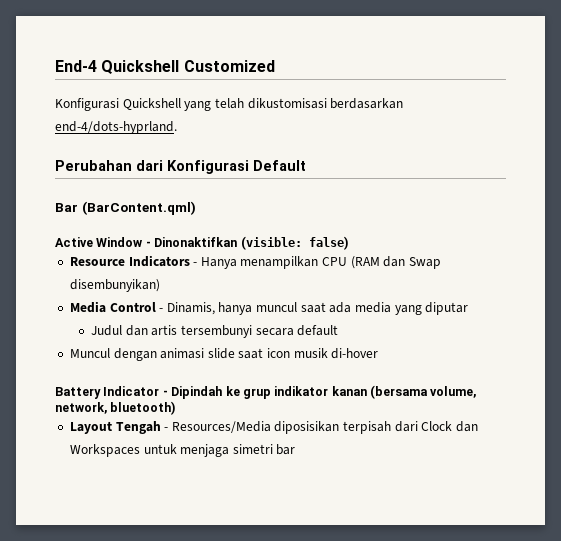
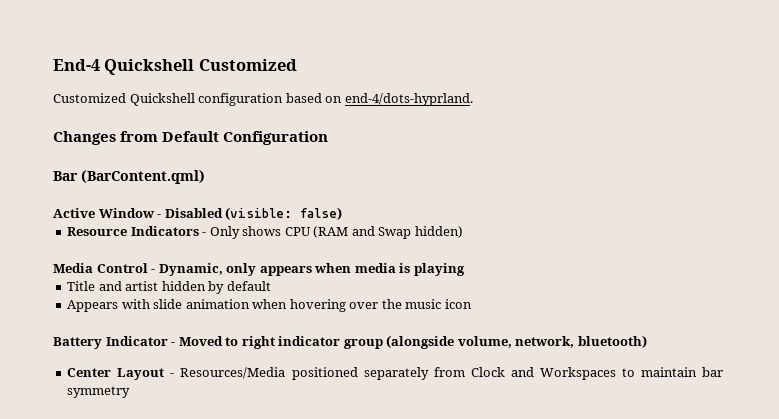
[55,98,404,111] [55,121,177,134] [55,160,249,174] Konfigurasi Quickshell yang telah dikustomisasi berdasarkan end-4/dots-hyprland. // Perubahan dari Konfigurasi -> [53,93,473,106] [53,131,159,145] Customized Quickshell configuration based on end-4/dots-hyprland. // Changes from
(306, 165) none -> [223,131,329,145] Configuration
[154,237,238,247] Dinonaktifkan -> [164,208,223,218] Disabled
[200,256,442,269] [69,279,160,292] [69,301,469,315] [90,325,339,338] [69,348,264,361] Hanya menampilkan CPU (RAM dan Swap disembunyikan) // Media Control - Dinamis, hanya muncul saat ada media yang diputar // Judul dan artis tersembunyi secara default // Muncul dengan animasi slide saat -> [209,226,463,239] [53,263,465,276] [67,281,271,294] [67,299,442,312] Only shows CPU (RAM and Swap hidden) // Media Control - Dynamic, only appears when media is playing // Title and artist hidden by default // Appears with slide animation when hovering over the music
[293,348,379,359] musik di-hover -> (472, 304) none
[171,385,477,399] [55,401,176,415] [69,421,479,434] [69,444,296,457] Dipindah ke grup indikator kanan (bersama volume, network, bluetooth) // Layout Tengah - Resources/Media diposisikan terpisah dari Clock dan Workspaces untuk menjaga simetri bar -> [178,335,647,349] [67,367,724,380] [67,386,131,398] Moved to right indicator group (alongside volume, network, bluetooth) // Center Layout - Resources/Media positioned separately from Clock and Workspaces to maintain bar symmetry

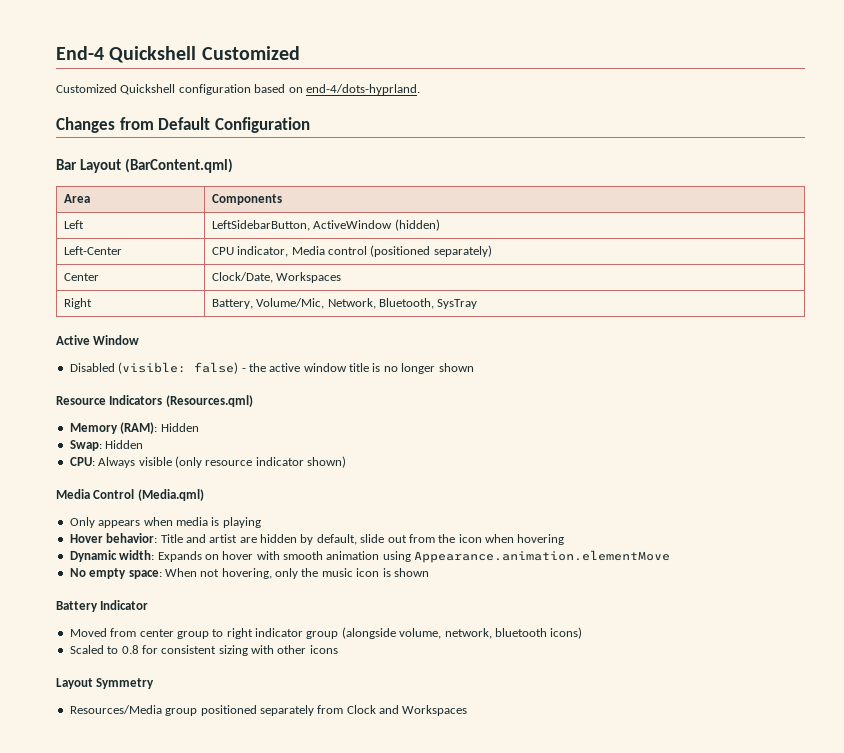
(78, 176) none -> [79,159,121,173] Layout
(205, 177) none -> [63,194,90,203] [211,194,282,205] [63,220,84,229] [211,219,440,231] [63,246,122,255] [211,245,492,257] [63,273,99,281] [211,272,342,283] [63,298,92,309] [211,298,478,309] // Area | Components // Left | LeftSidebarButton, ActiveWindow (hidden) // Left-Center | CPU indicator, Media control (positioned separately) // Center | Clock/Date, Workspaces // Right | Battery, Volume/Mic, Network, Bluetooth, SysTray
[157,214,162,218] - -> (140, 340) //
[67,226,463,239] // Resource Indicators - Only shows CPU (RAM and Swap hidden) -> [241,363,474,374] [56,395,253,407] [69,422,199,434] [69,440,144,451] [69,456,346,468] - the active window title is no longer shown // Resource Indicators (Resources.qml) // Memory (RAM): Hidden // Swap: Hidden // CPU: Always visible (only resource indicator shown)
[151,263,257,276] - Dynamic, only -> [137,489,204,501] [69,517,95,528] (Media.qml) // Only
(465, 269) none -> [69,533,158,543] Hover behavior:
(159, 286) none -> [239,537,257,543] are
[226,281,271,291] [67,299,379,312] default // Appears with slide animation when hovering over -> [316,534,565,545] [69,550,671,563] [69,568,298,579] default, slide out from the icon when hovering // Dynamic width: Expands on hover with smooth animation using Appearance.animation.elementMove // No empty space: When not hovering, only
(472, 304) none -> [382,568,429,577] is shown
[171,336,223,346] - Moved -> [69,628,209,639] // Moved from center group
[577,335,647,348] [67,367,286,380] bluetooth) // Center Layout - Resources/Media -> [494,627,583,639] [69,645,338,656] [56,678,155,689] [69,705,198,716] bluetooth icons) // Scaled to 0.8 for consistent sizing with other icons // Layout Symmetry // Resources/Media group
[621,367,724,377] [67,386,131,398] to maintain bar symmetry -> (468, 710) none

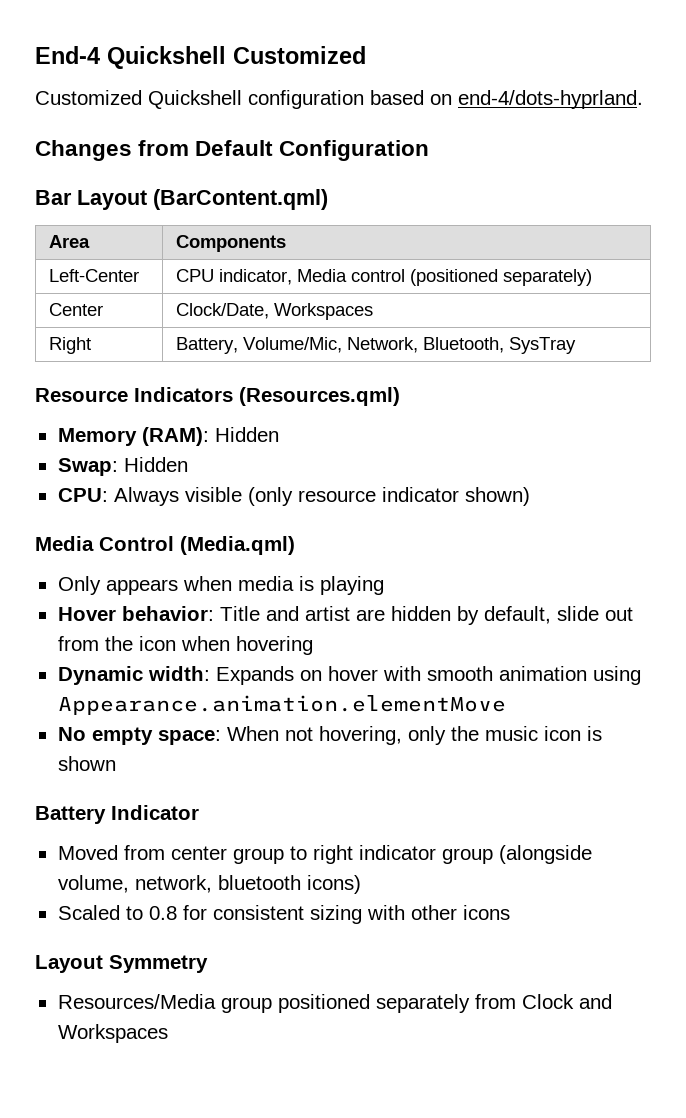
[63,220,84,229] [211,219,440,231] // Left | LeftSidebarButton, ActiveWindow (hidden) -> (286, 243) none
[56,335,140,345] [69,362,474,374] // Active Window // Disabled (visible: false) - the active window title is no longer shown -> (576, 345) none

